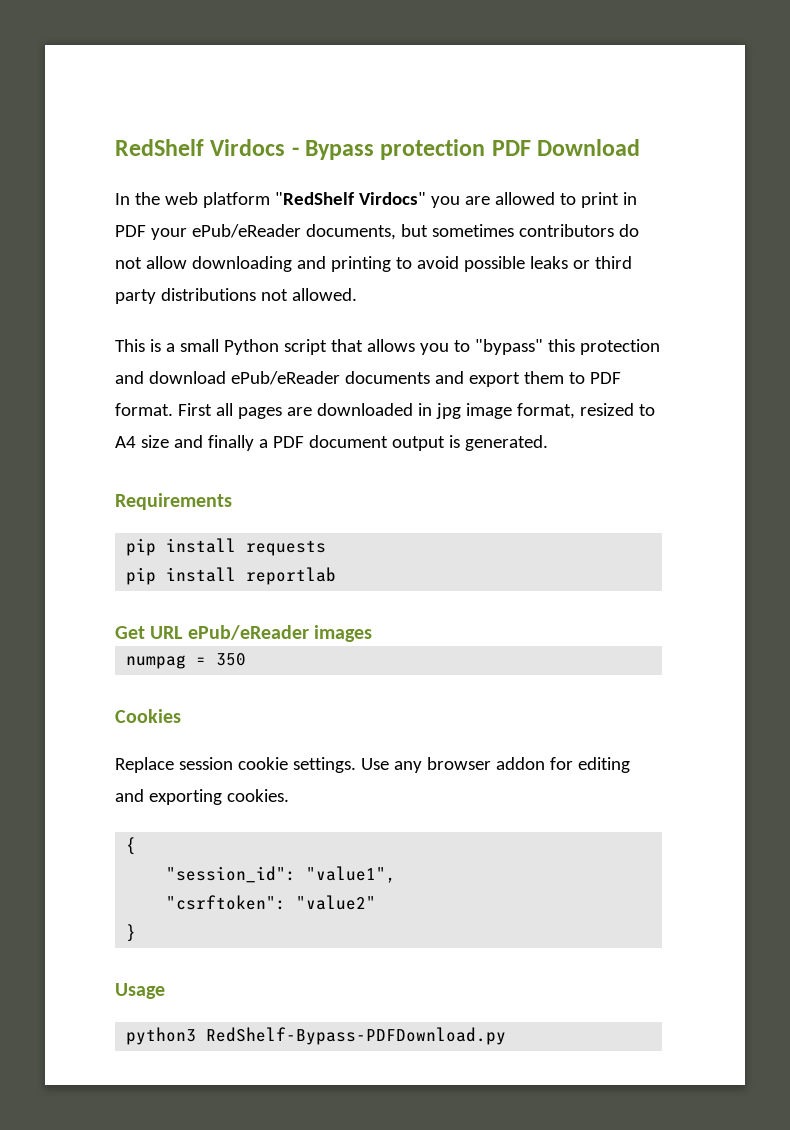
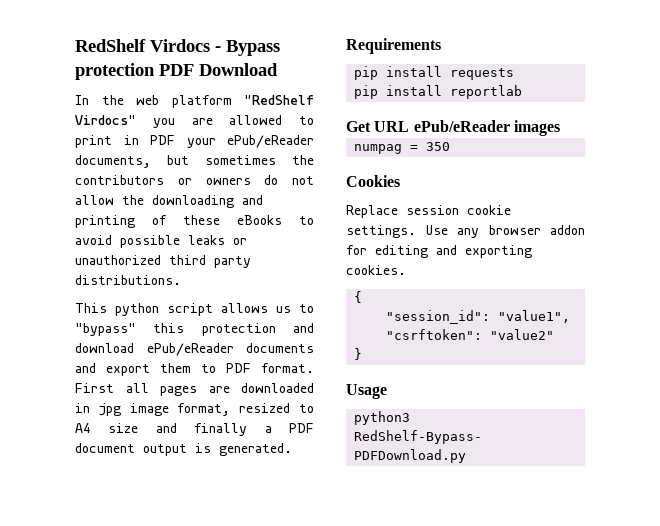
[518,224,614,237] contributors -> [292,155,314,165] [75,175,251,185] the contributors or owners
(187, 262) none -> [122,195,144,205] the
(391, 264) none -> [152,215,282,225] of these eBooks
(590, 264) none -> [75,255,161,265] unauthorized
[160,288,357,301] [115,339,449,355] distributions not allowed. // This is a small Python script that allows you -> [75,275,181,285] [75,303,291,316] distributions. // This python script allows us

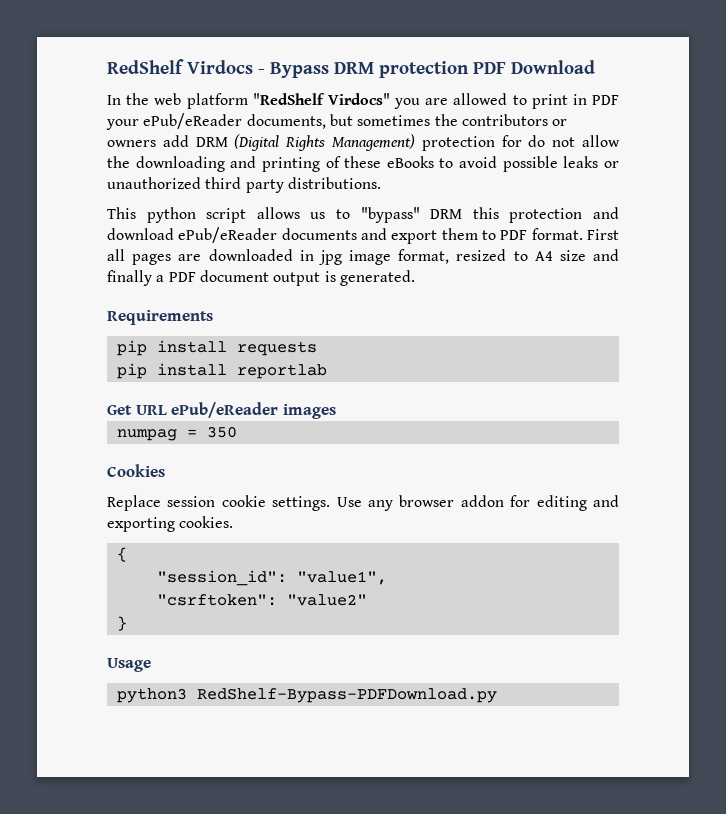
(280, 48) none -> [334,62,374,74] DRM
(251, 181) none -> [162,134,522,151] add DRM (Digital Rights Management) protection for
(136, 329) none -> [430,209,463,219] DRM

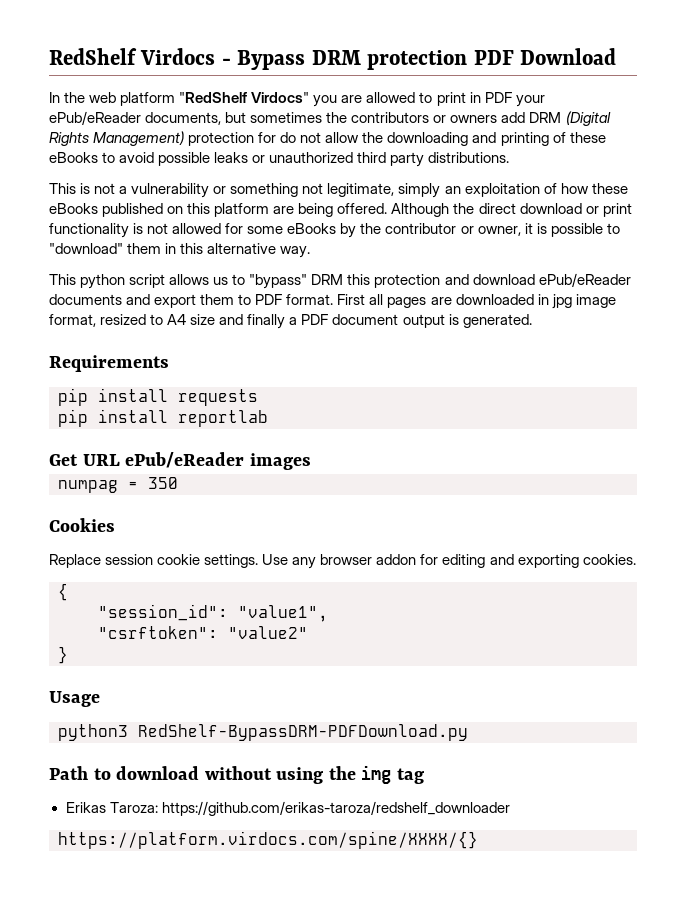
(381, 183) none -> [49,183,628,198] [49,203,632,217] [49,223,620,238] [49,243,311,258] // This is not a vulnerability or something not legitimate, simply an exploitation of how these eBooks published on this platform are being offered. Although the direct download or print functionality is not allowed for some eBooks by the contributor or owner, it is possible to "download" them in this alternative way.
[196,688,497,703] RedShelf-Bypass-PDFDownload.py -> [138,724,468,741] [49,765,424,784] [65,801,510,816] [58,831,478,849] RedShelf-BypassDRM-PDFDownload.py // Path to download without using the img tag // Erikas Taroza: https://github.com/erikas-taroza/redshelf_downloader // https://platform.virdocs.com/spine/XXXX/{}

